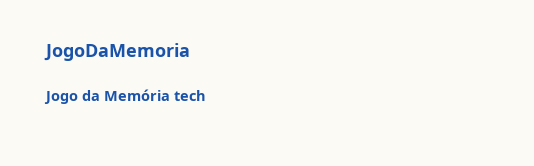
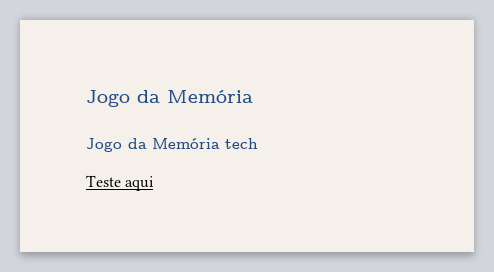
[44,43,190,61] JogoDaMemoria -> [86,90,253,107] Jogo da Memória
(206, 95) none -> [86,175,155,191] // Teste aqui

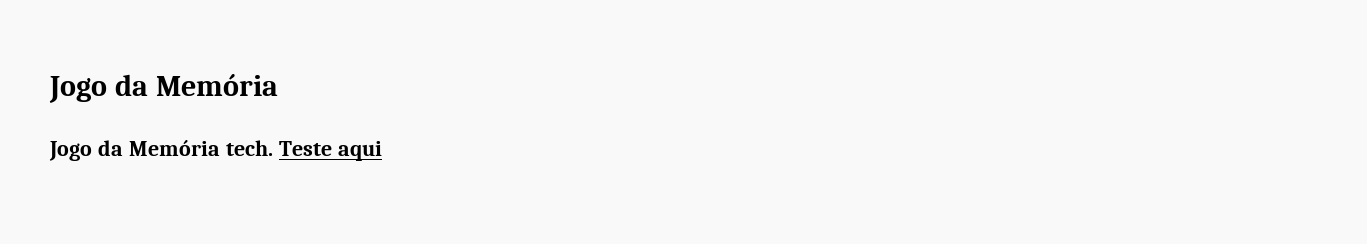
[225,138,258,149] tech // -> [225,140,273,156] tech.

